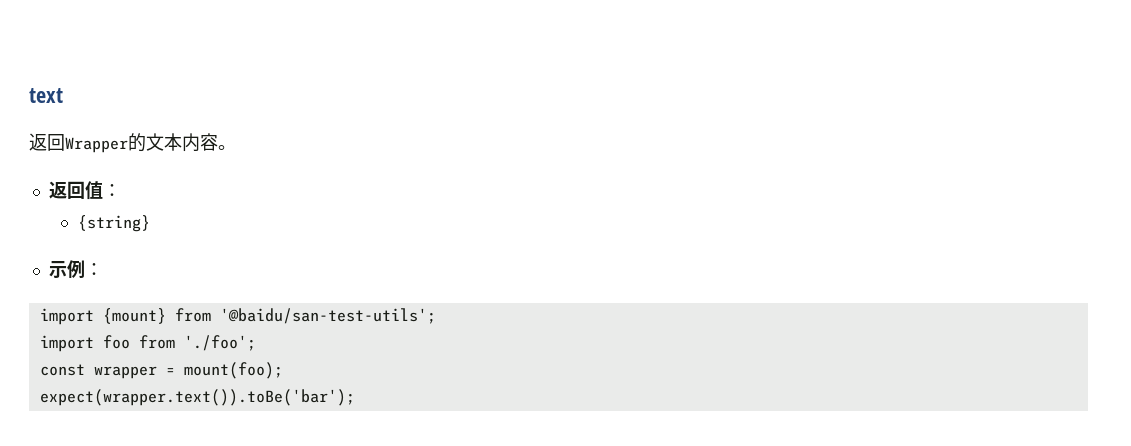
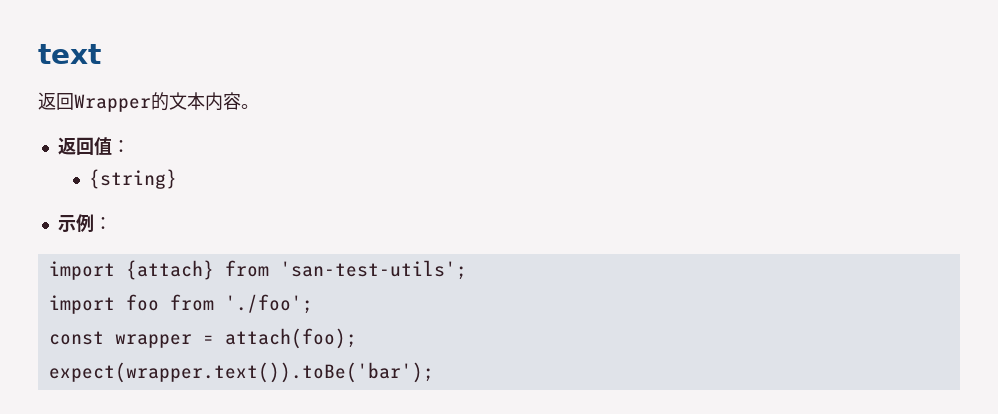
[102,308,436,324] {mount} from '@baidu/san-test-utils'; -> [125,260,467,280] {attach} from 'san-test-utils';
[183,362,283,379] mount(foo); -> [224,328,357,349] attach(foo);

